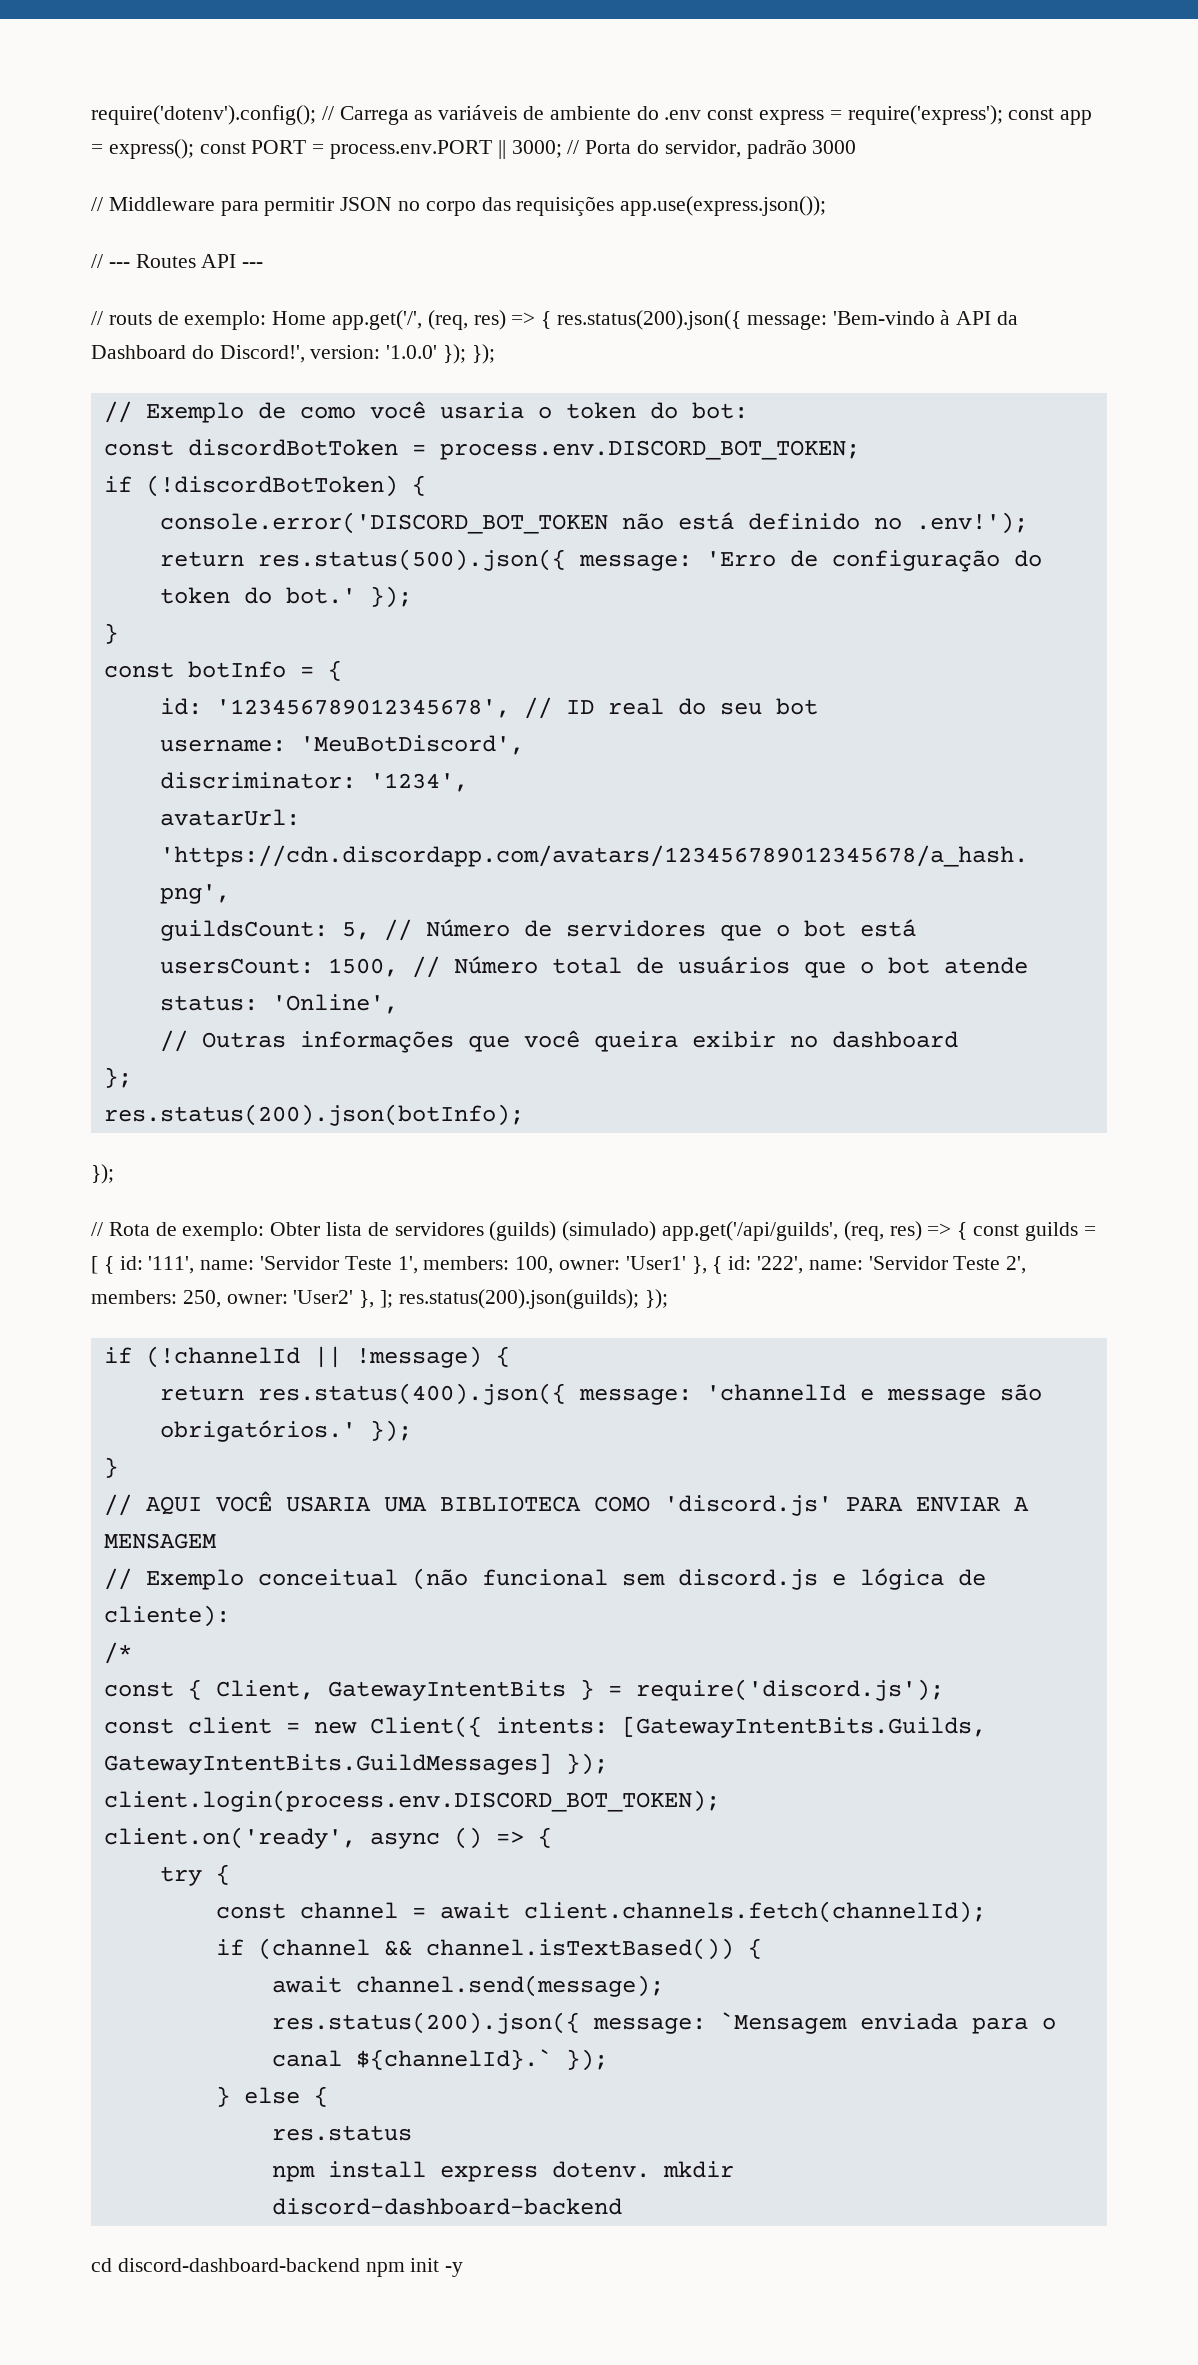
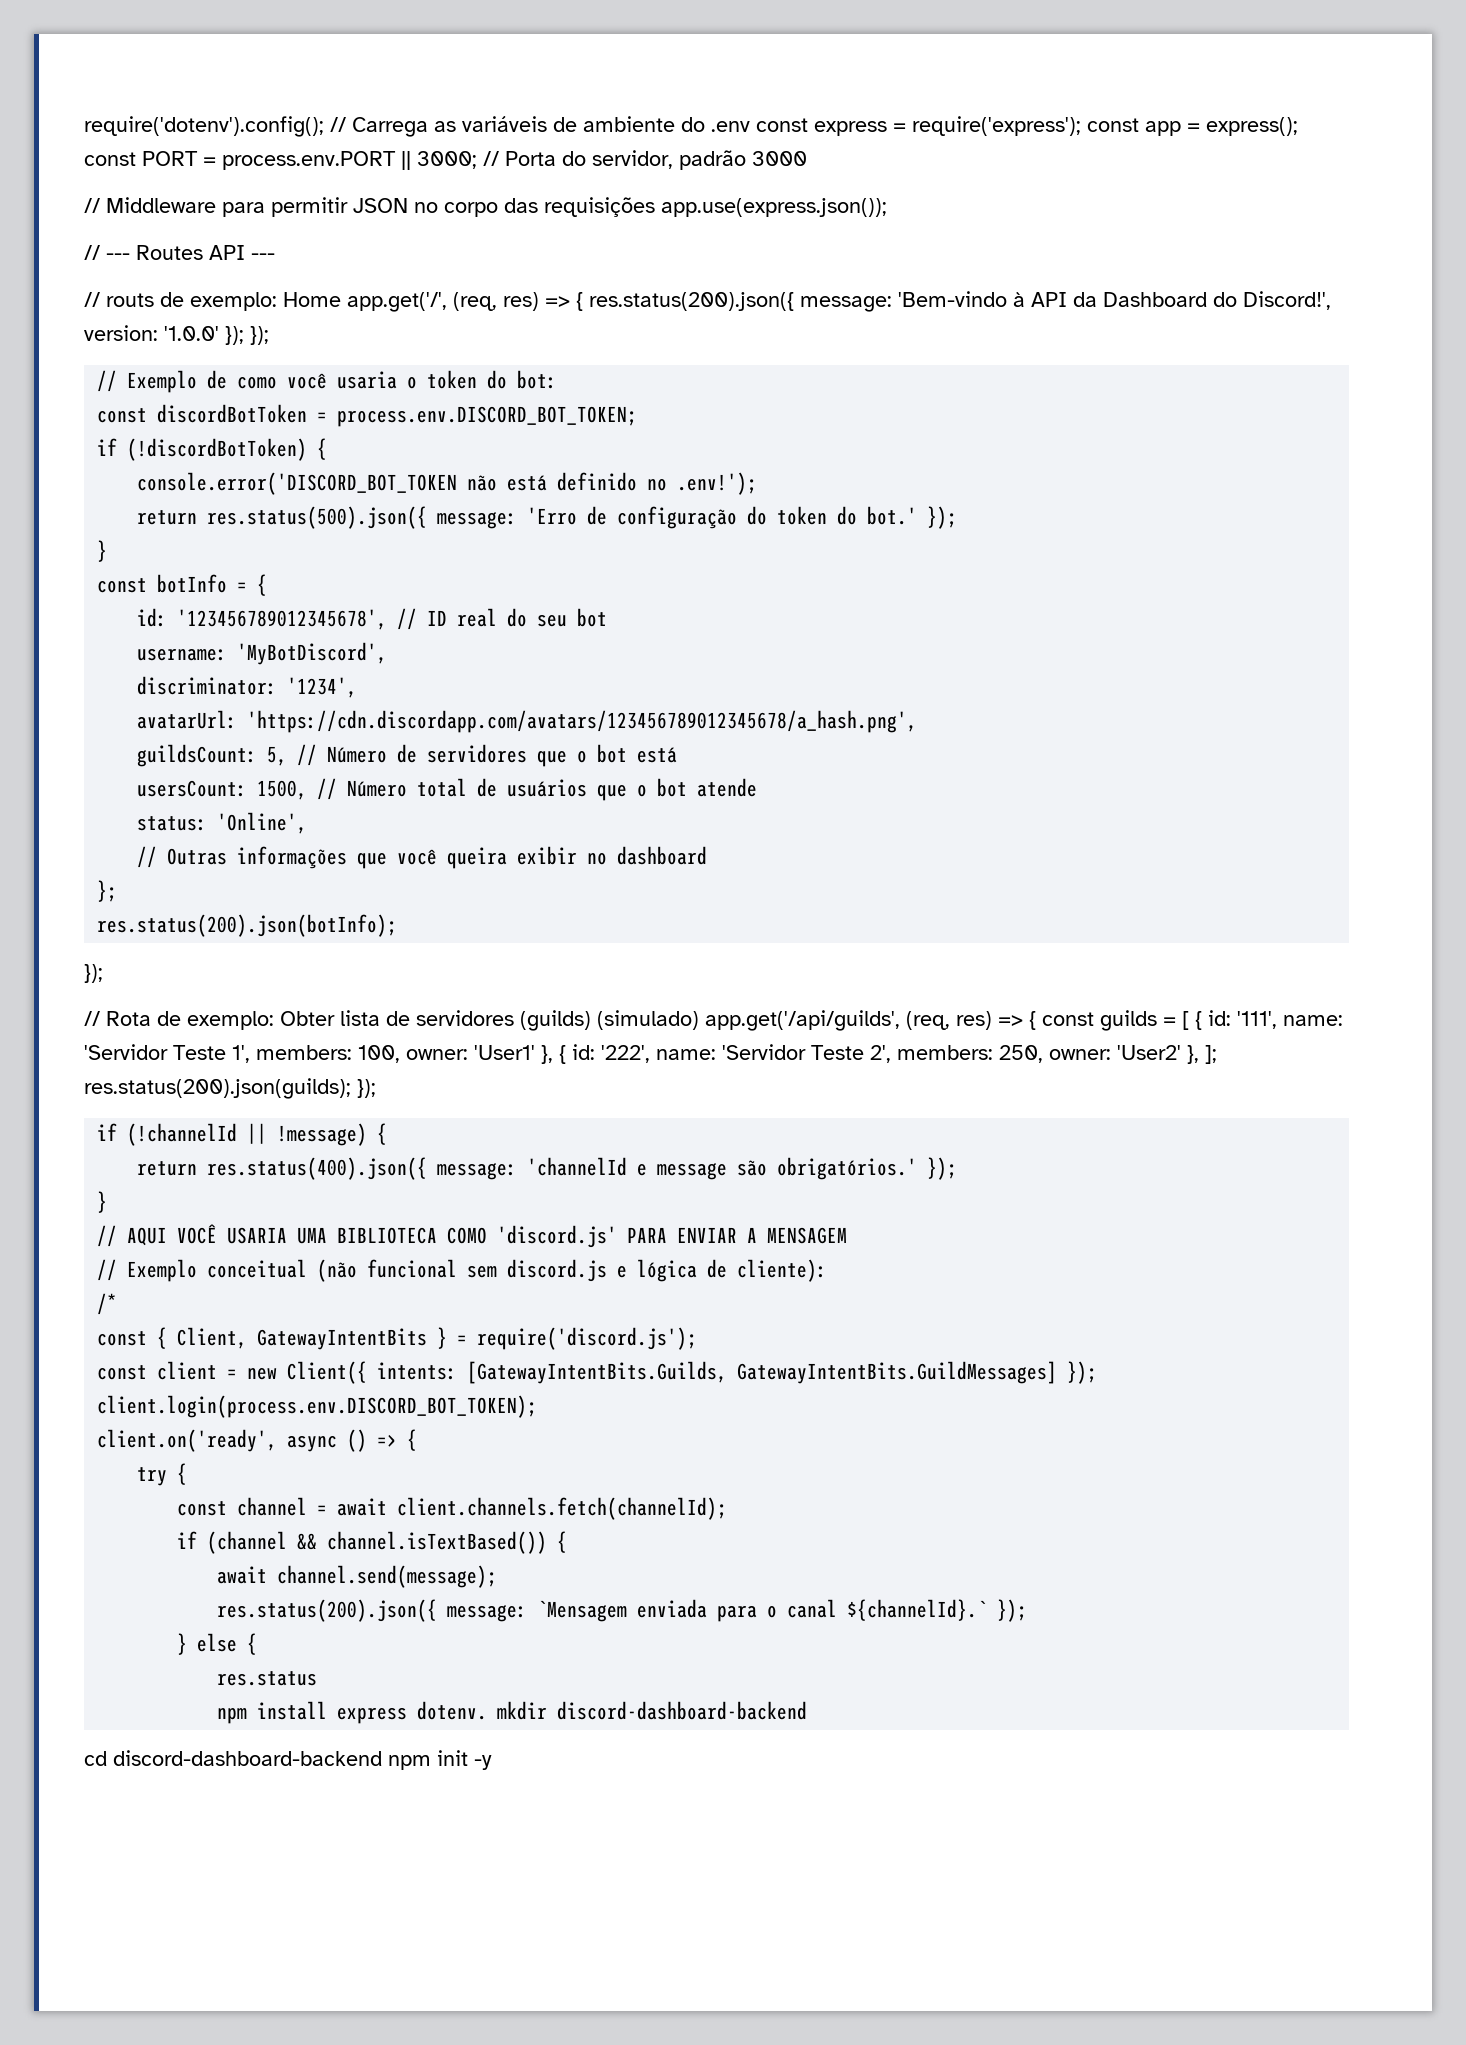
[299,735,524,755] 'MeuBotDiscord', -> [237,642,388,665] 'MyBotDiscord',

